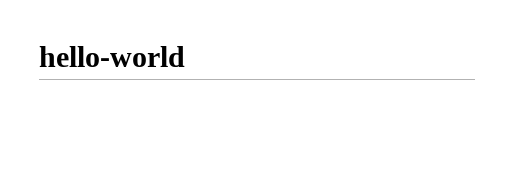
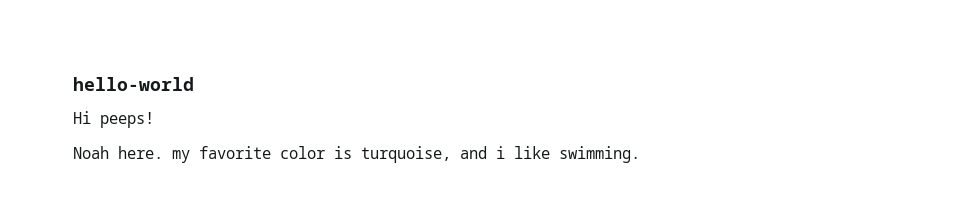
(185, 56) none -> [73,111,154,128] [73,146,640,163] // Hi peeps! // Noah here. my favorite color is turquoise, and i like swimming.

